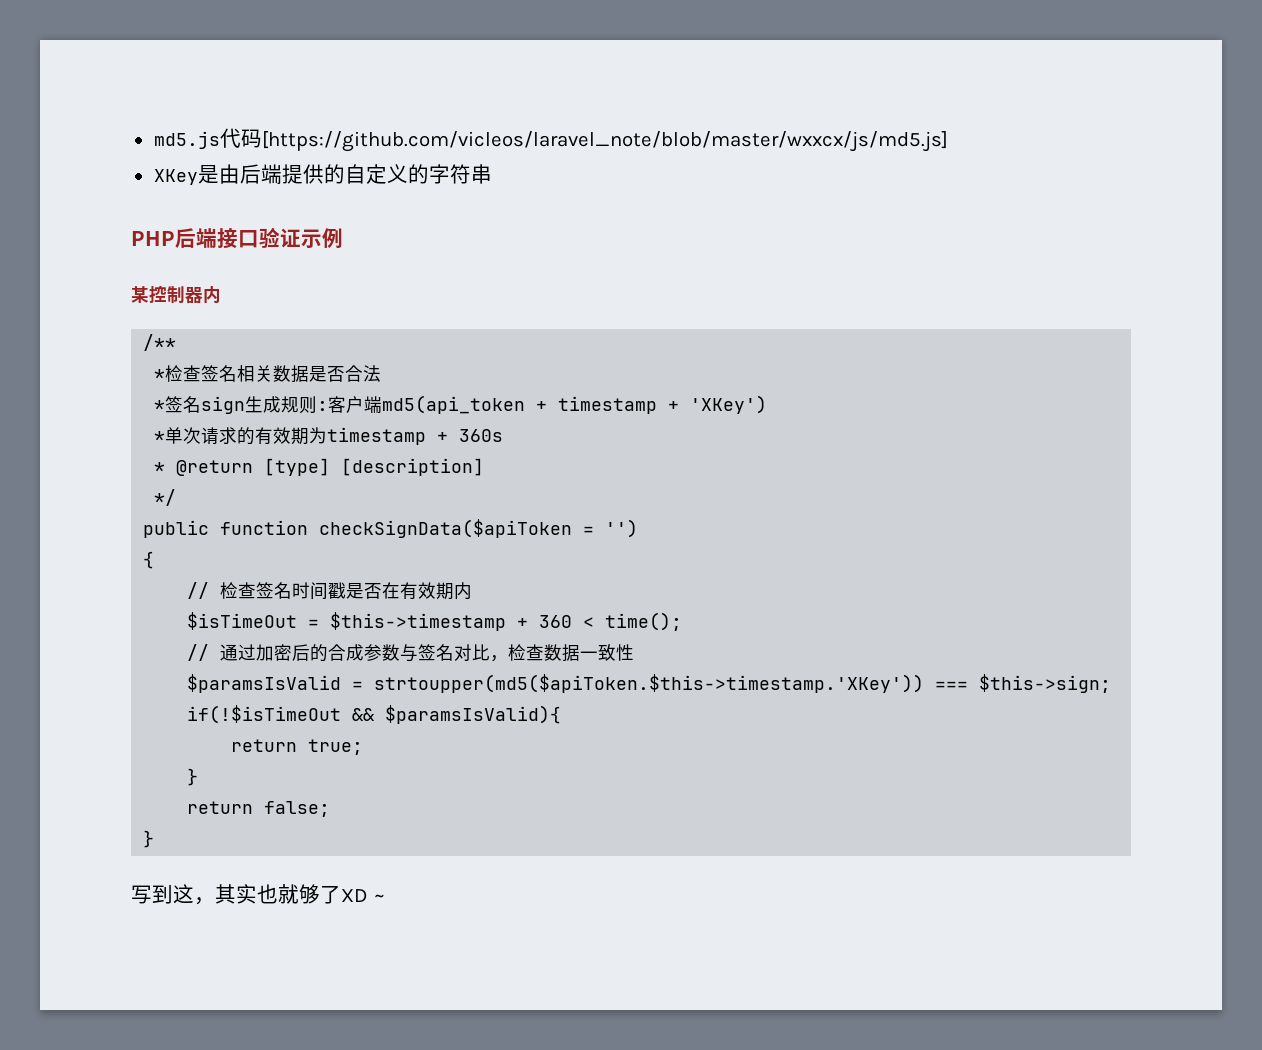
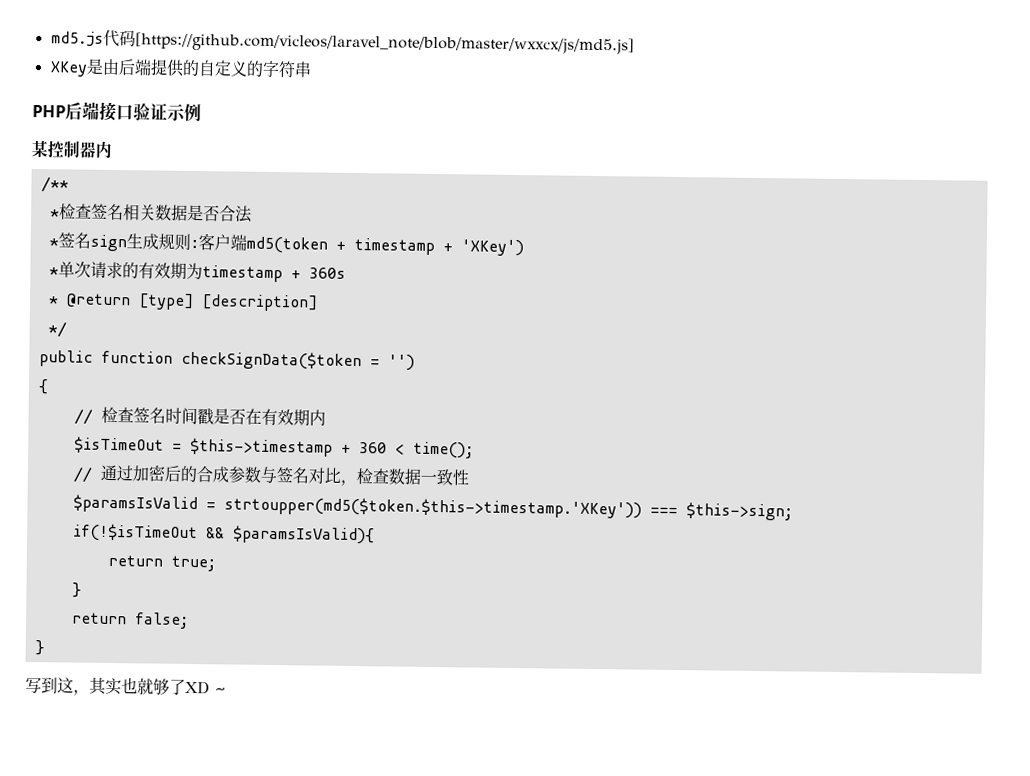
[382,395,526,414] md5(api_token -> [245,236,328,254] md5(token
[319,519,573,538] checkSignData($apiToken -> [180,350,362,371] checkSignData($token
[374,674,925,693] strtoupper(md5($apiToken.$this->timestamp.'XKey')) -> [223,496,642,519] strtoupper(md5($token.$this->timestamp.'XKey'))

